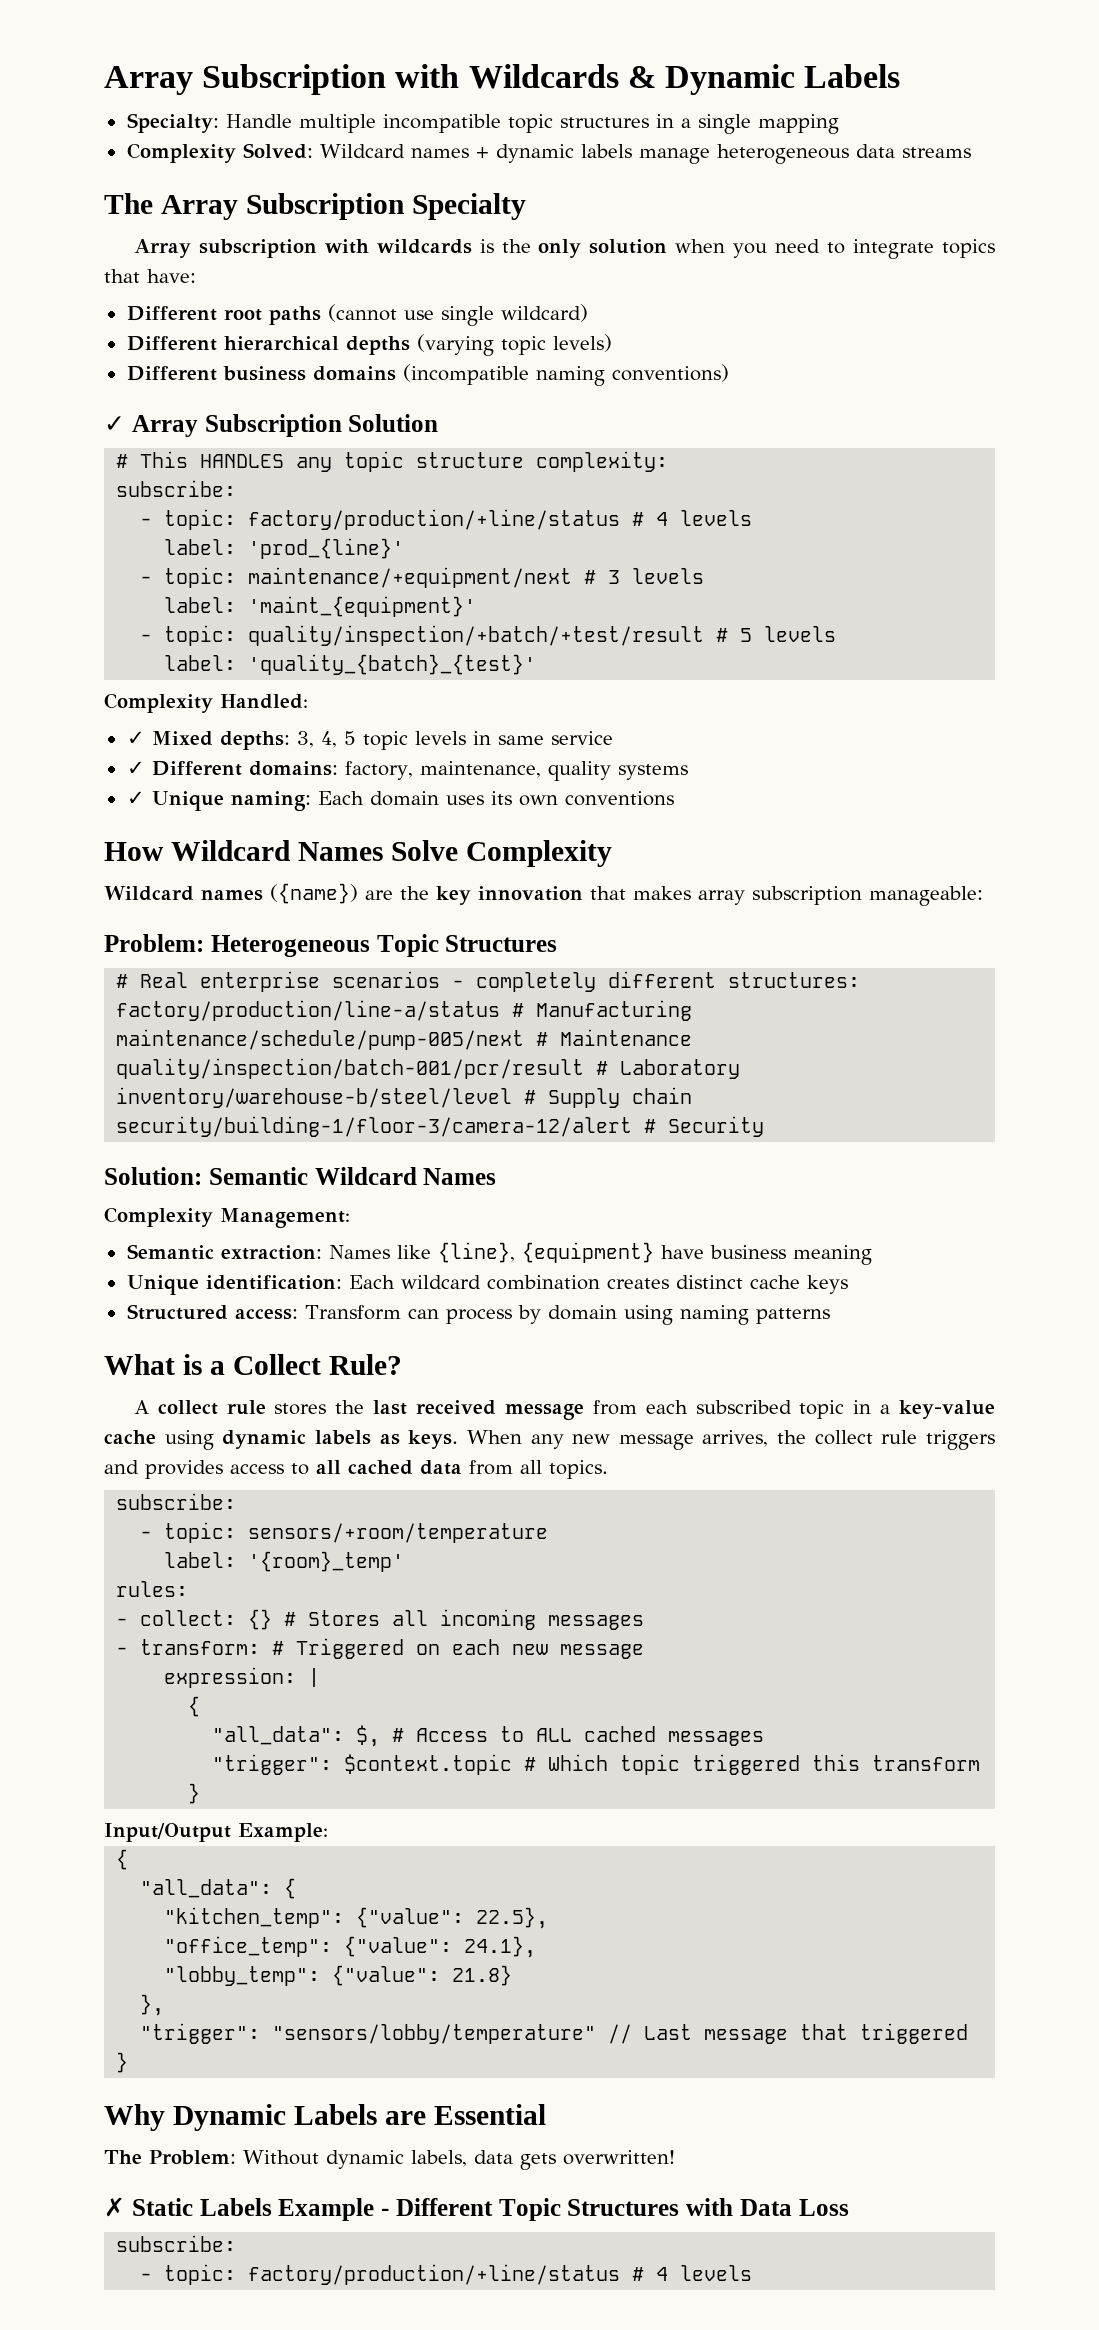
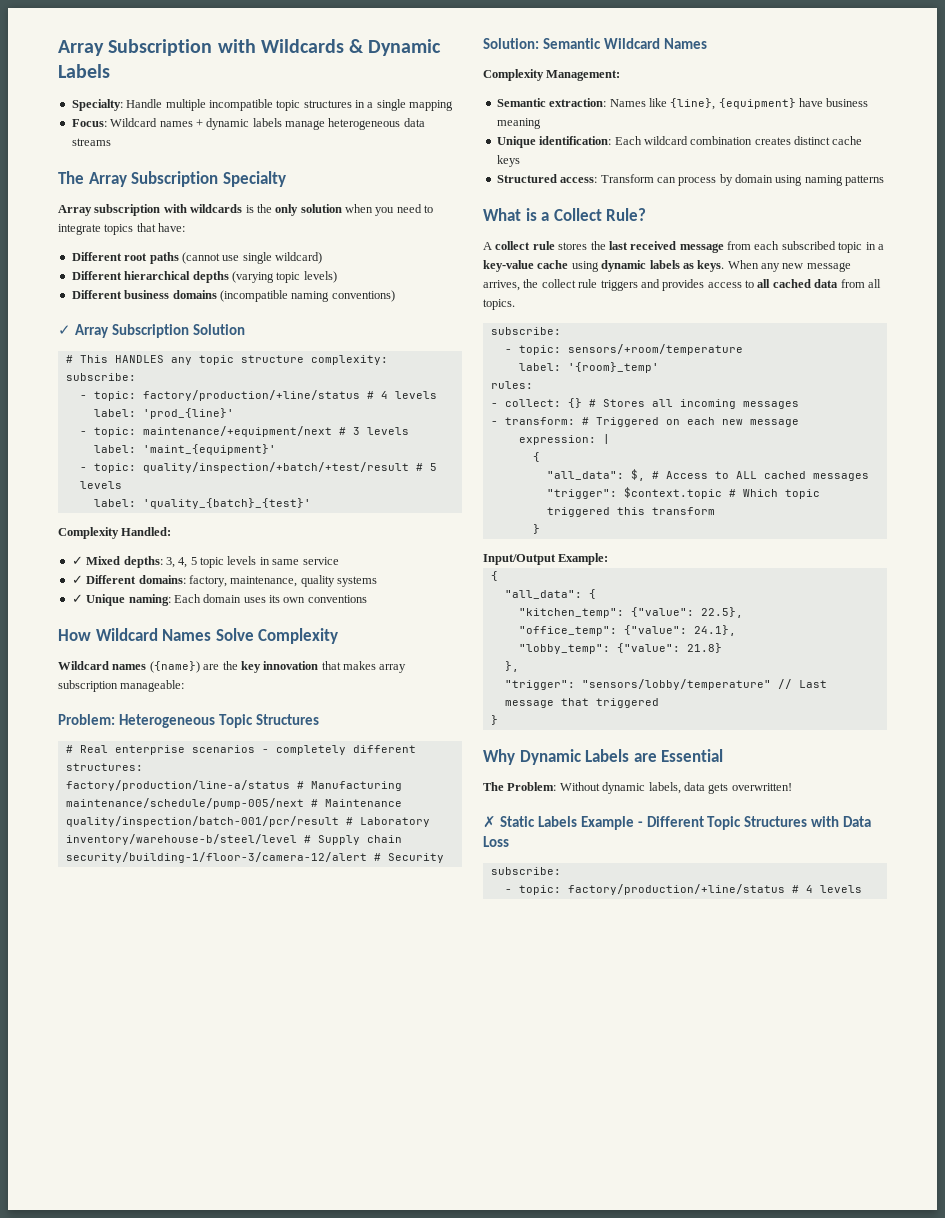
[126,143,313,163] Complexity Solved: -> [71,119,107,127] Focus:

